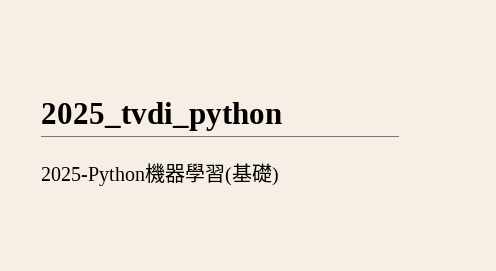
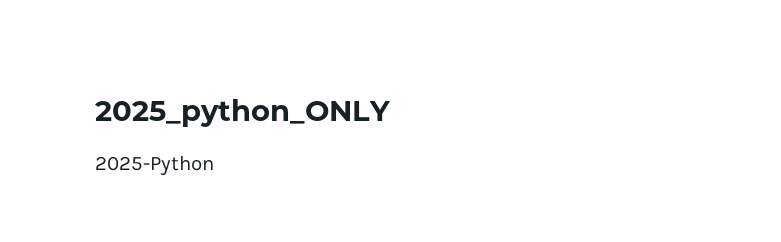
[41,102,282,131] 2025_tvdi_python -> [95,99,391,127] 2025_python_ONLY
[145,163,279,186] 機器學習(基礎) -> (214, 166) none

